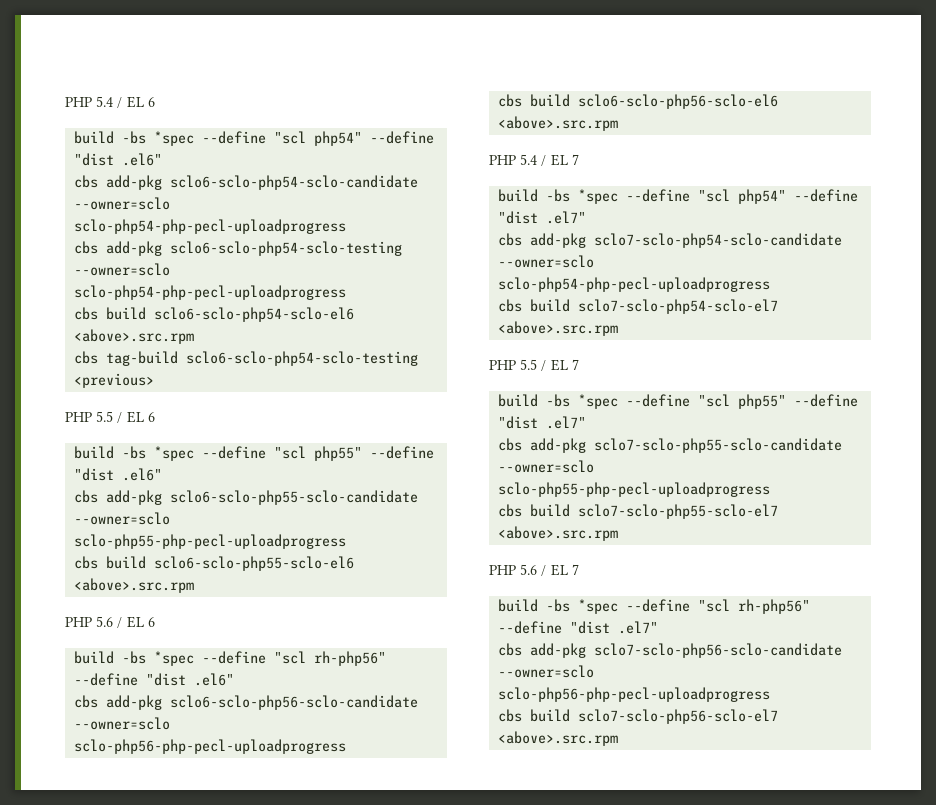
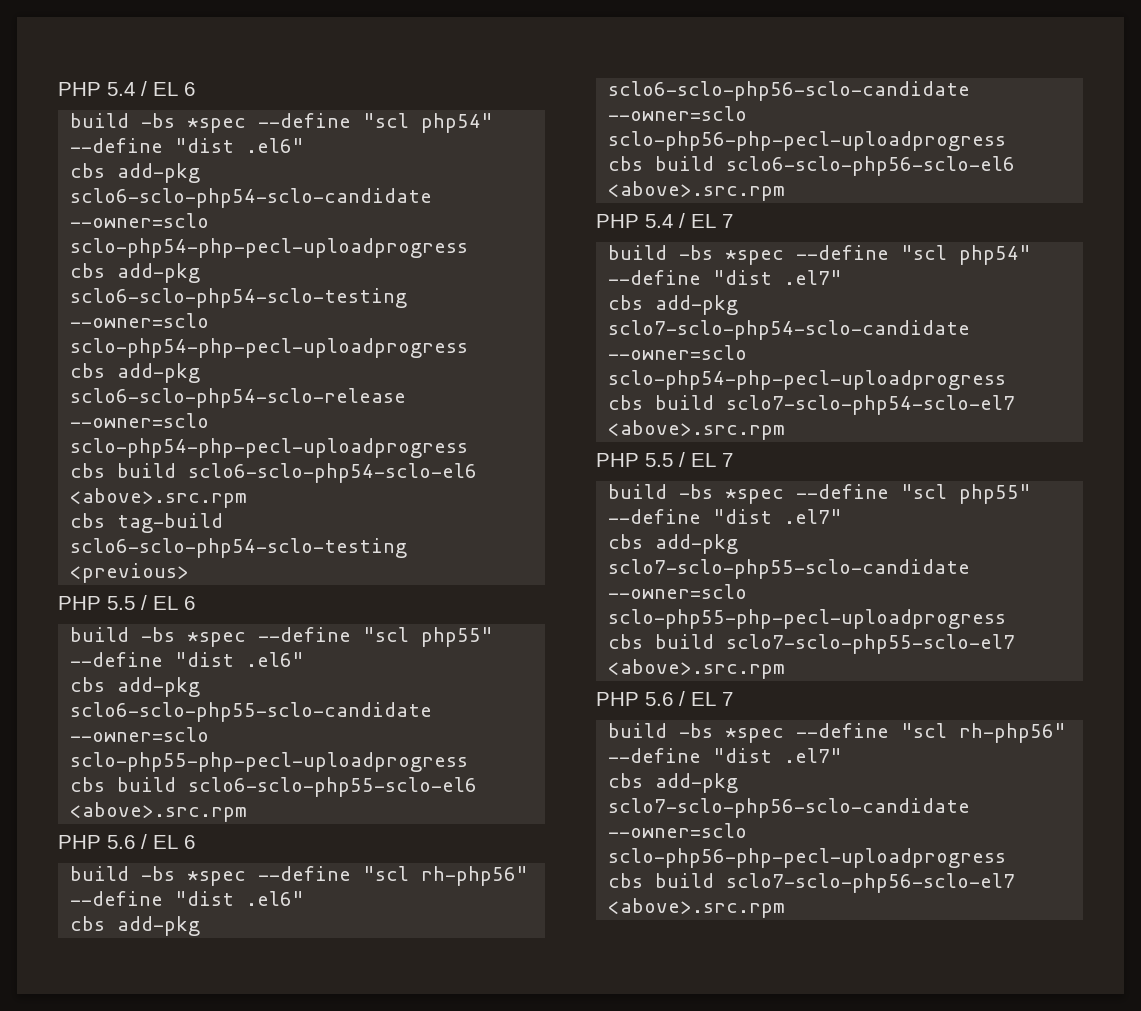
(347, 292) none -> [70,363,201,383] [70,388,407,408] [70,413,210,428] [70,438,469,458] // cbs add-pkg sclo6-sclo-php54-sclo-release --owner=sclo sclo-php54-php-pecl-uploadprogress

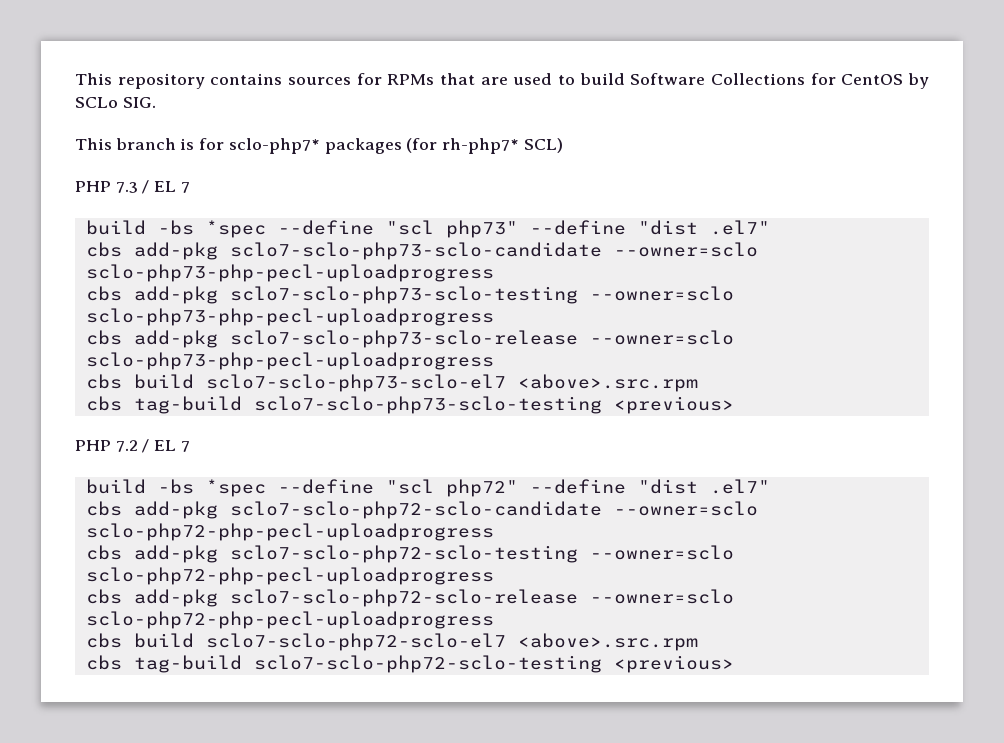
[58,81,195,96] [70,113,494,133] [70,138,305,153] [70,163,201,183] [70,188,433,208] [70,213,210,228] [70,238,469,258] [70,263,201,283] [70,288,408,308] [70,313,210,328] [70,338,469,358] [70,363,201,383] [70,388,407,408] [70,413,210,428] [70,438,469,458] [70,463,478,483] [70,488,248,508] [70,513,224,533] [70,538,408,558] [70,563,190,583] [58,595,195,610] [70,627,494,647] [70,652,305,667] [70,677,201,697] [70,702,433,722] [70,727,210,742] [70,752,469,772] [70,777,478,797] [70,802,248,822] [58,834,195,849] [70,866,529,886] [70,891,305,906] [70,916,201,936] [608,81,971,101] [608,106,748,121] [608,131,1007,151] [608,156,1016,176] [608,181,786,201] [596,213,733,228] [608,245,1032,265] [608,270,843,285] [608,295,739,315] [608,320,971,340] [608,345,748,360] [608,370,1007,390] [608,395,1016,415] [608,420,786,440] [596,452,733,467] [608,484,1032,504] [608,509,843,524] [608,534,739,554] [608,559,971,579] [608,584,748,599] [608,609,1007,629] [608,634,1016,654] [608,659,786,679] [596,691,733,706] [608,723,1067,743] [608,748,843,763] [608,773,739,793] [608,798,971,818] [608,823,748,838] [608,848,1007,868] [608,873,1016,893] [608,898,786,918] PHP 5.4 / EL 6 // build -bs *spec --define "scl php54" --define "dist .el6" // cbs add-pkg sclo6-sclo-php54-sclo-candidate --owner=sclo sclo-php54-php-pecl-uploadprogress // cbs add-pkg sclo6-sclo-php54-sclo-testing --owner=sclo sclo-php54-php-pecl-uploadprogress // cbs add-pkg sclo6-sclo-php54-sclo-release --owner=sclo sclo-php54-php-pecl-uploadprogress // cbs build sclo6-sclo-php54-sclo-el6 <above>.src.rpm // cbs tag-build sclo6-sclo-php54-sclo-testing <previous> // PHP 5.5 / EL 6 // build -bs *spec --define "scl php55" --define "dist .el6" // cbs add-pkg sclo6-sclo-php55-sclo-candidate --owner=sclo sclo-php55-php-pecl-uploadprogress // cbs build sclo6-sclo-php55-sclo-el6 <above>.src.rpm // PHP 5.6 / EL 6 // build -bs *spec --define "scl rh-php56" --define "dist .el6" // cbs add-pkg sclo6-sclo-php56-sclo-candidate --owner=sclo sclo-php56-php-pecl-uploadprogress // cbs build sclo6-sclo-php56-sclo-el6 <above>.src.rpm // PHP 5.4 / EL 7 // build -bs *spec --define "scl php54" --define "dist .el7" // cbs add-pkg sclo7-sclo-php54-sclo-candidate --owner=sclo sclo-php54-php-pecl-uploadprogress // cbs build sclo7-sclo-php54-sclo-el7 <above>.src.rpm // PHP 5.5 / EL 7 // build -bs *spec --define "scl php55" --define "dist .el7" // cbs add-pkg sclo7-sclo-php55-sclo-candidate --owner=sclo sclo-php55-php-pecl-uploadprogress // cbs build sclo7-sclo-php55-sclo-el7 <above>.src.rpm // PHP 5.6 / EL 7 // build -bs *spec --define "scl rh-php56" --define "dist .el7" // cbs add-pkg sclo7-sclo-php56-sclo-candidate --owner=sclo sclo-php56-php-pecl-uploadprogress // cbs build sclo7-sclo-php56-sclo-el7 <above>.src.rpm -> [75,73,929,89] [75,97,156,108] [75,138,563,154] [75,180,190,194] [85,220,770,238] [85,242,758,260] [85,264,494,282] [85,286,734,304] [85,308,494,326] [85,330,734,348] [85,352,494,370] [85,374,698,392] [85,396,734,414] [75,439,190,453] [85,479,770,497] [85,501,758,519] [85,523,494,541] [85,545,734,563] [85,567,494,585] [85,589,734,607] [85,611,494,629] [85,633,698,651] [85,655,734,673] This repository contains sources for RPMs that are used to build Software Collections for CentOS by SCLo SIG. // This branch is for sclo-php7* packages (for rh-php7* SCL) // PHP 7.3 / EL 7 // build -bs *spec --define "scl php73" --define "dist .el7" // cbs add-pkg sclo7-sclo-php73-sclo-candidate --owner=sclo sclo-php73-php-pecl-uploadprogress // cbs add-pkg sclo7-sclo-php73-sclo-testing --owner=sclo sclo-php73-php-pecl-uploadprogress // cbs add-pkg sclo7-sclo-php73-sclo-release --owner=sclo sclo-php73-php-pecl-uploadprogress // cbs build sclo7-sclo-php73-sclo-el7 <above>.src.rpm // cbs tag-build sclo7-sclo-php73-sclo-testing <previous> // PHP 7.2 / EL 7 // build -bs *spec --define "scl php72" --define "dist .el7" // cbs add-pkg sclo7-sclo-php72-sclo-candidate --owner=sclo sclo-php72-php-pecl-uploadprogress // cbs add-pkg sclo7-sclo-php72-sclo-testing --owner=sclo sclo-php72-php-pecl-uploadprogress // cbs add-pkg sclo7-sclo-php72-sclo-release --owner=sclo sclo-php72-php-pecl-uploadprogress // cbs build sclo7-sclo-php72-sclo-el7 <above>.src.rpm // cbs tag-build sclo7-sclo-php72-sclo-testing <previous>

